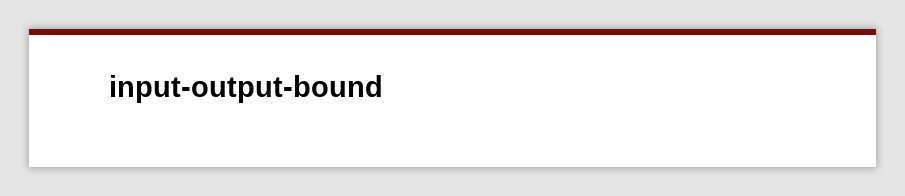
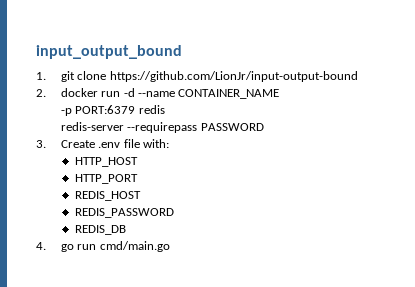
[109,75,383,103] input-output-bound -> [36,45,182,59] [36,71,358,82] [36,88,280,99] [60,105,165,116] [60,122,264,133] [36,139,170,148] [74,157,138,167] [74,174,138,184] [74,191,141,201] [74,208,174,218] [74,225,126,235] [36,241,170,252] input_output_bound // 1. git clone https://github.com/LionJr/input-output-bound // 2. docker run -d --name CONTAINER_NAME // -p PORT:6379 redis // redis-server --requirepass PASSWORD // 3. Create .env file with: // HTTP_HOST // HTTP_PORT // REDIS_HOST // REDIS_PASSWORD // REDIS_DB // 4. go run cmd/main.go

